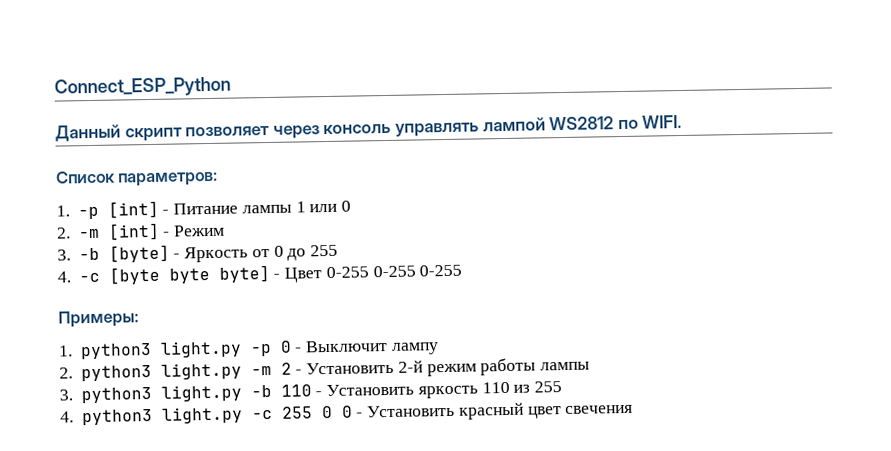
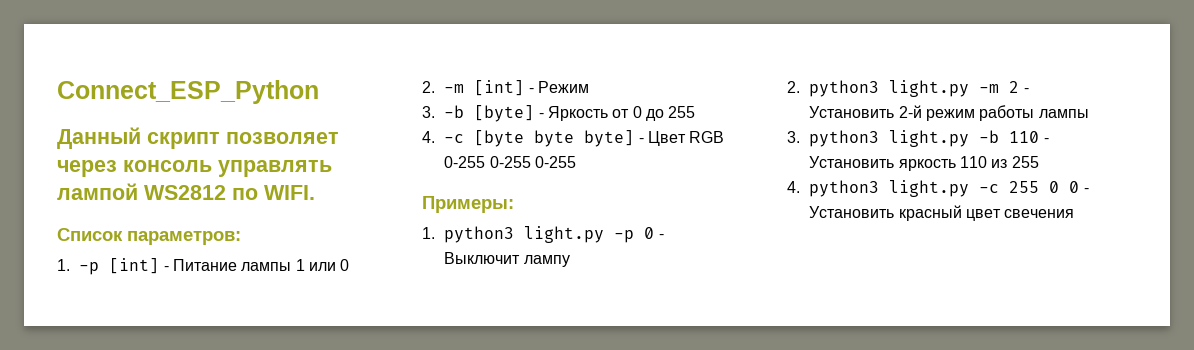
(323, 275) none -> [689,131,725,143] RGB

